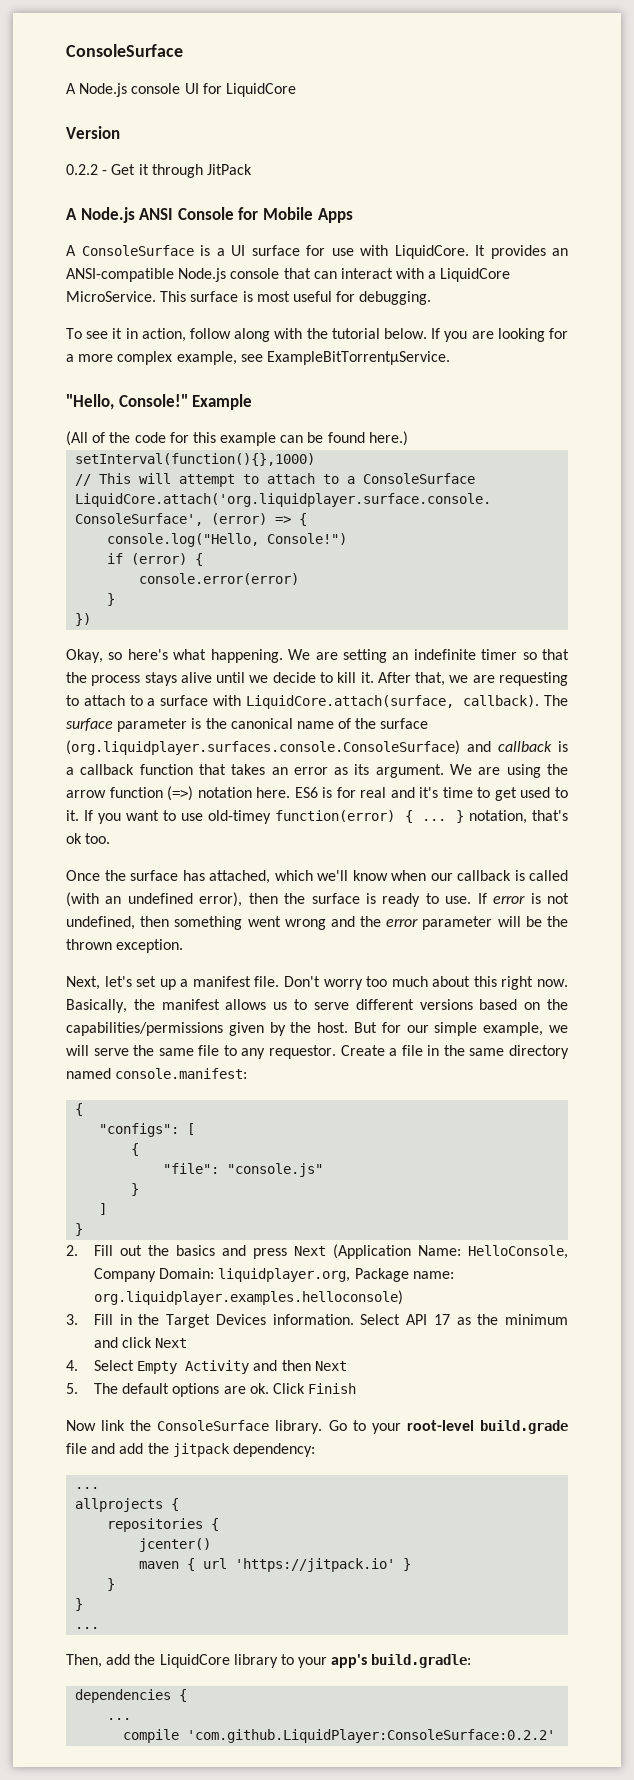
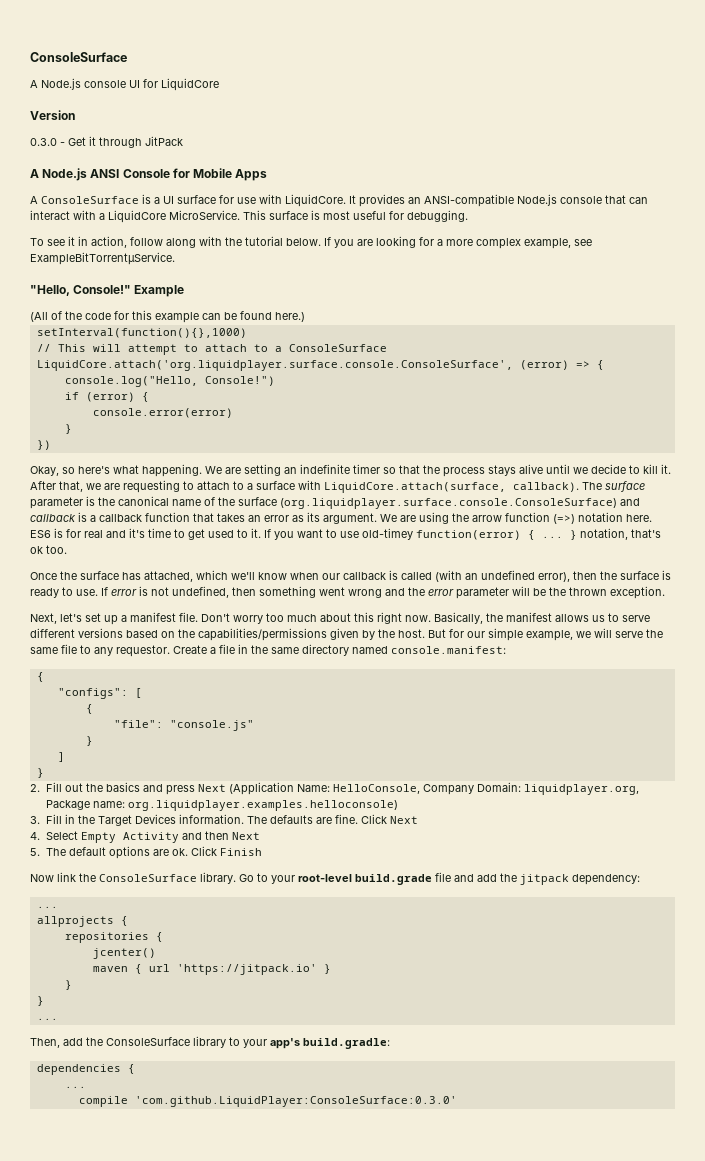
[66,164,98,175] 0.2.2 -> [30,138,57,146] 0.3.0
[66,740,460,755] (org.liquidplayer.surfaces.console.ConsoleSurface) -> [280,498,617,509] (org.liquidplayer.surface.console.ConsoleSurface)
[360,1314,568,1325] [93,1337,153,1348] Select API 17 as the minimum and click -> [246,814,387,824] The defaults are fine. Click
[159,1654,230,1668] LiquidCore -> [106,1037,190,1046] ConsoleSurface
[187,1729,556,1743] 'com.github.LiquidPlayer:ConsoleSurface:0.2.2' -> [134,1096,457,1107] 'com.github.LiquidPlayer:ConsoleSurface:0.3.0'

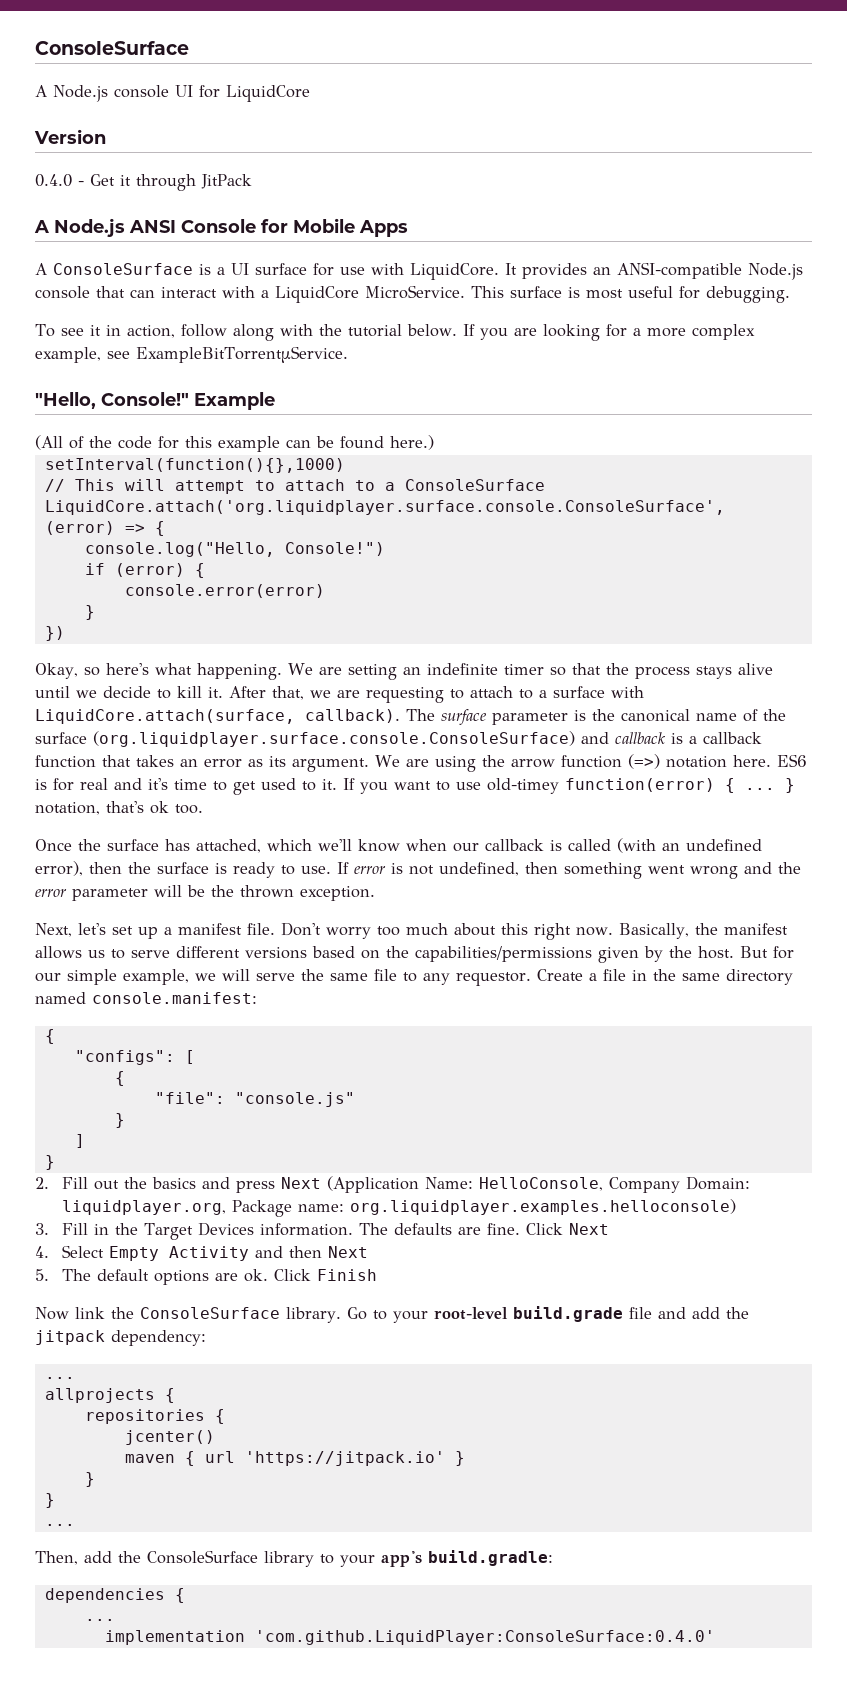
[30,138,57,146] 0.3.0 -> [35,174,72,187] 0.4.0
[78,1096,457,1107] compile 'com.github.LiquidPlayer:ConsoleSurface:0.3.0' -> [104,1630,715,1645] implementation 'com.github.LiquidPlayer:ConsoleSurface:0.4.0'

